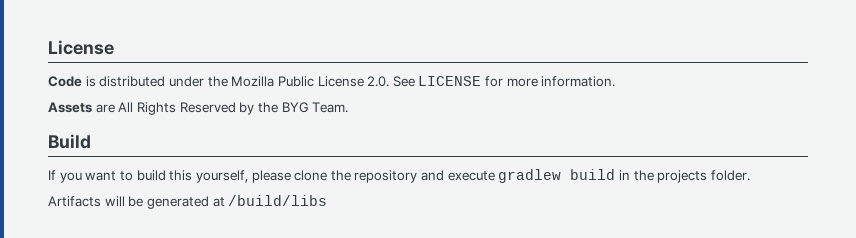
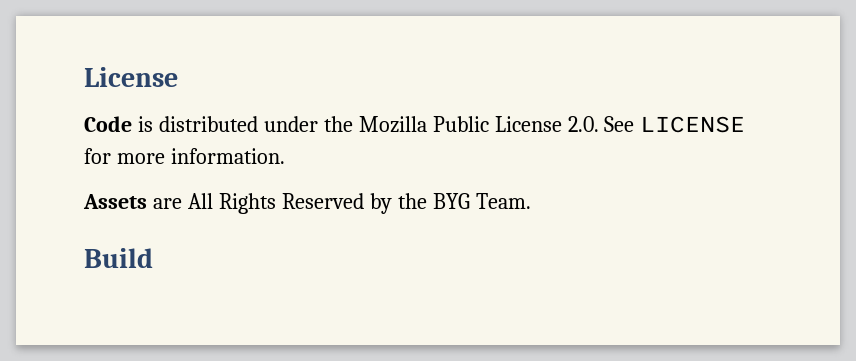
[48,169,750,183] [48,195,328,209] // If you want to build this yourself, please clone the repository and execute gradlew build in the projects folder. // Artifacts will be generated at /build/libs -> (153, 258) none

